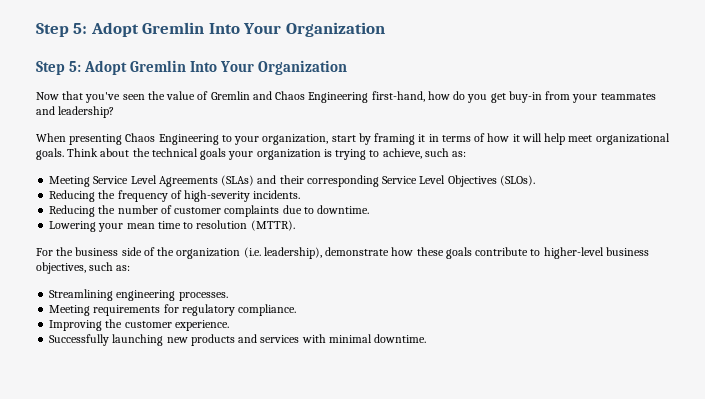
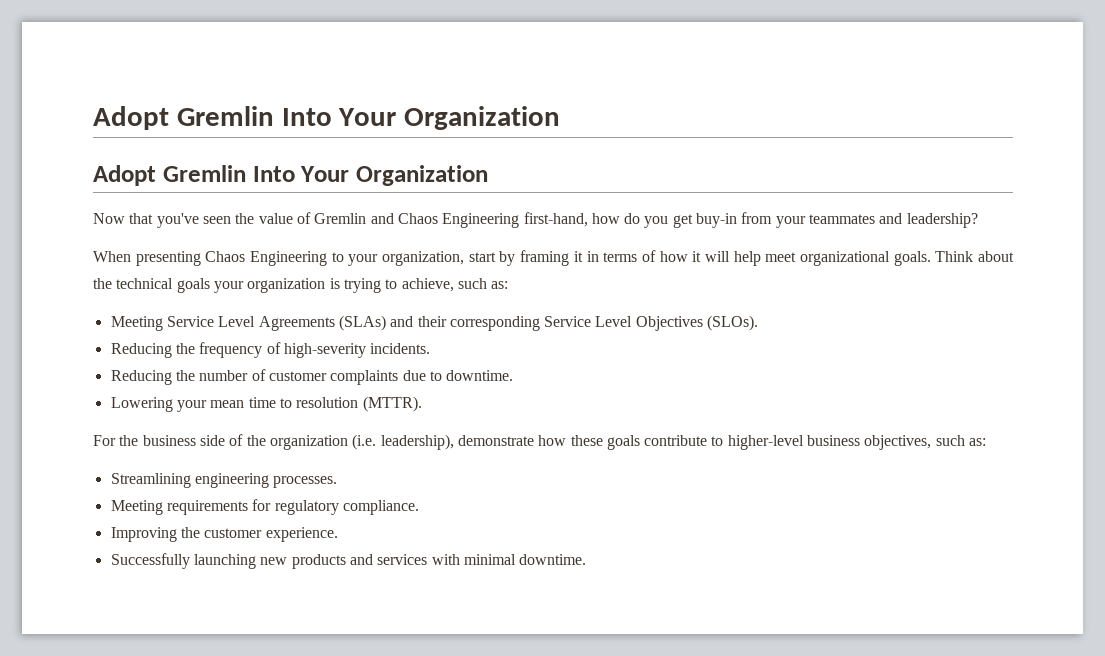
[36,22,385,37] [36,61,82,75] Step 5: Adopt Gremlin Into Your Organization // Step 5: -> [93,106,561,130] Adopt Gremlin Into Your Organization //

